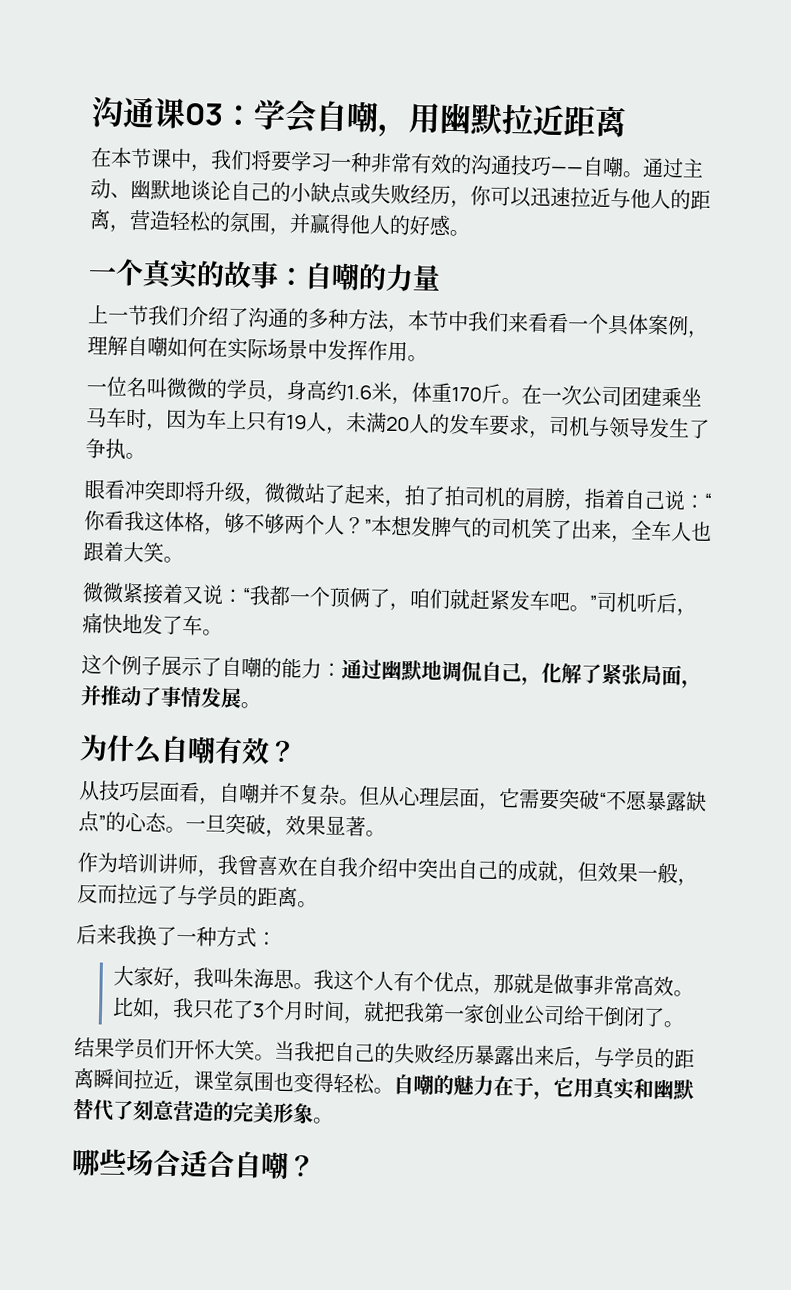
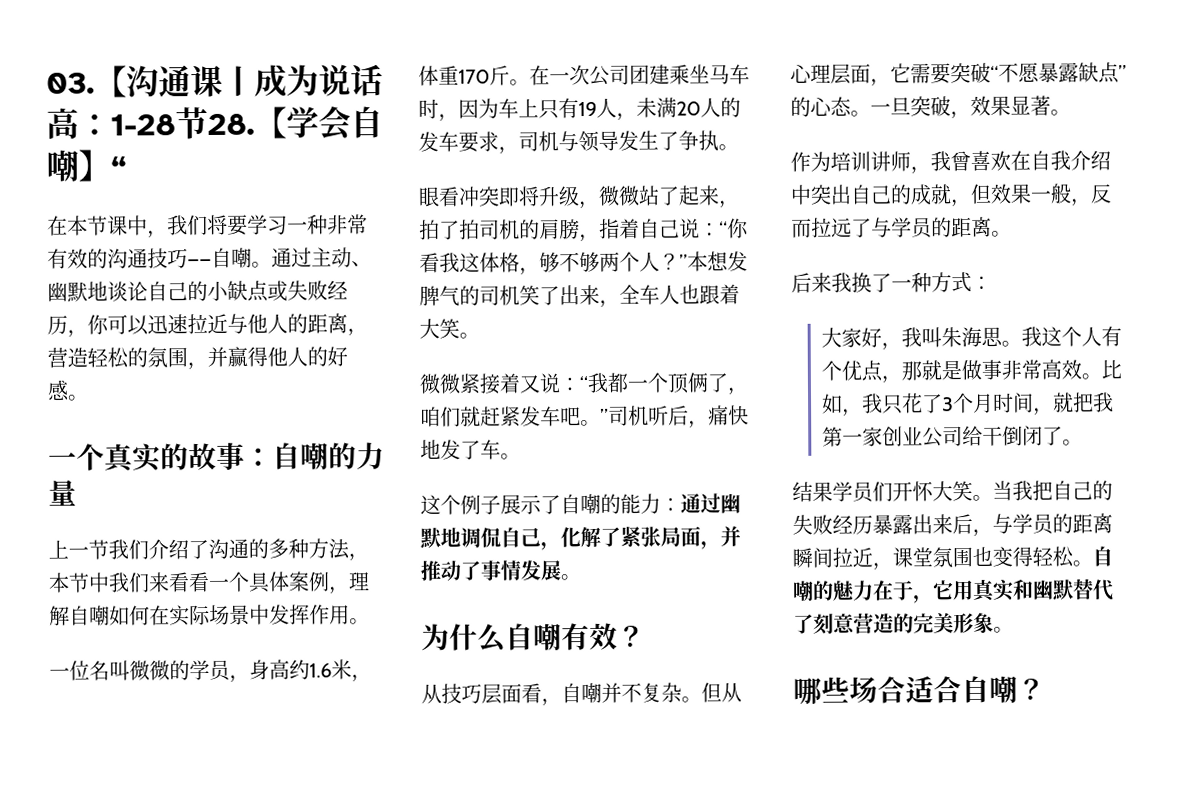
[91,96,627,138] 沟通课03：学会自嘲，用幽默拉近距离 -> [46,64,383,98] [46,106,383,141] [46,149,127,182] 03.【沟通课丨成为说话高：1-28节28.【学会自嘲】“

